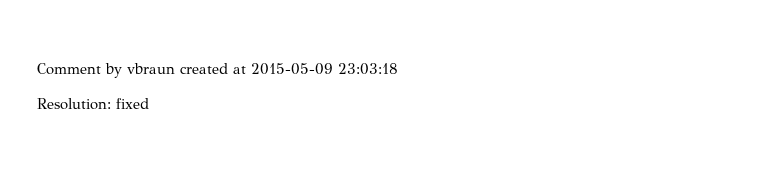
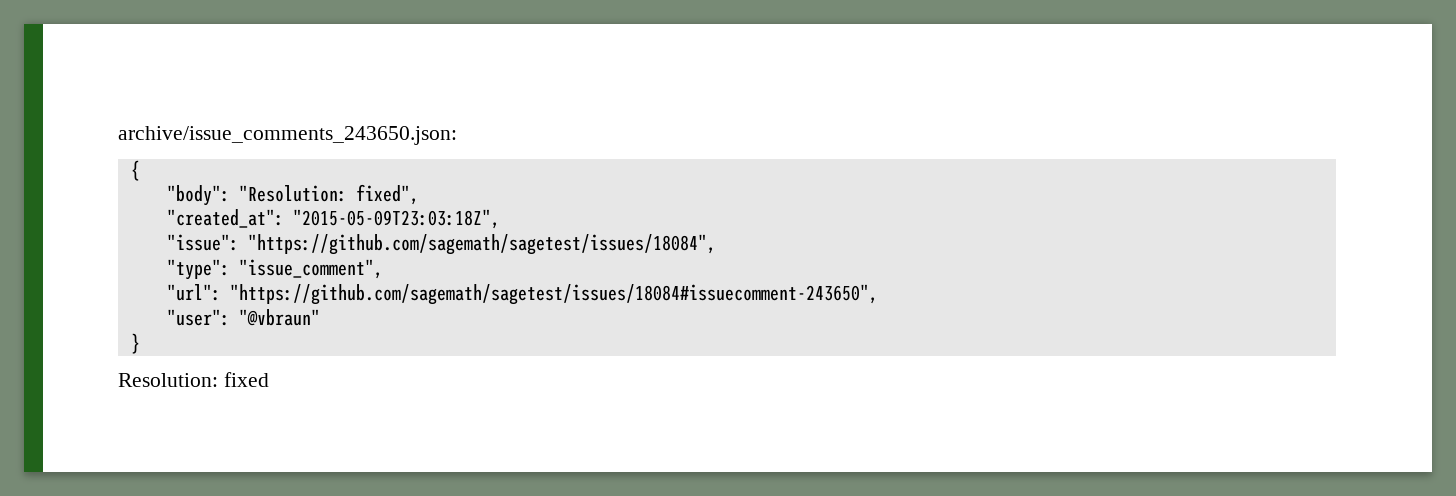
[37,63,398,78] Comment by vbraun created at 2015-05-09 23:03:18 -> [118,126,457,145] [130,160,140,181] [166,184,419,206] [166,209,500,229] [166,234,716,255] [166,259,383,280] [166,284,878,305] [166,309,320,326] [130,333,140,354] archive/issue_comments_243650.json: // { // "body": "Resolution: fixed", // "created_at": "2015-05-09T23:03:18Z", // "issue": "https://github.com/sagemath/sagetest/issues/18084", // "type": "issue_comment", // "url": "https://github.com/sagemath/sagetest/issues/18084#issuecomment-243650", // "user": "@vbraun" // }

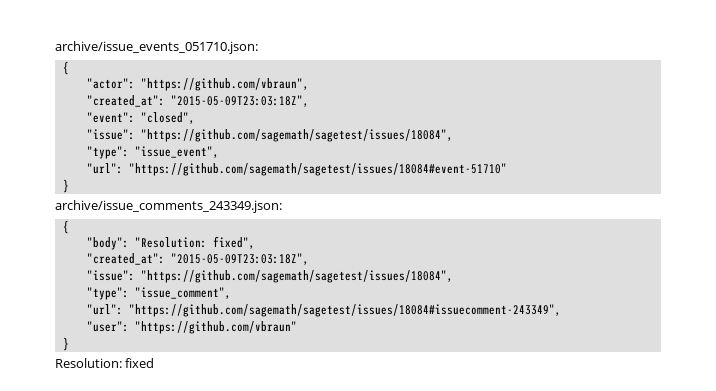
[118,126,457,145] archive/issue_comments_243650.json: -> [55,41,258,54] [62,61,69,75] [86,78,309,91] [86,95,309,107] [86,112,195,124] [86,129,453,142] [86,146,219,159] [86,163,507,176] [62,179,69,193] [55,200,282,213] archive/issue_events_051710.json: // { // "actor": "https://github.com/vbraun", // "created_at": "2015-05-09T23:03:18Z", // "event": "closed", // "issue": "https://github.com/sagemath/sagetest/issues/18084", // "type": "issue_event", // "url": "https://github.com/sagemath/sagetest/issues/18084#event-51710" // } // archive/issue_comments_243349.json:
[229,284,878,305] "https://github.com/sagemath/sagetest/issues/18084#issuecomment-243650", -> [128,304,561,317] "https://github.com/sagemath/sagetest/issues/18084#issuecomment-243349",
[238,309,320,326] "@vbraun" -> [134,321,297,334] "https://github.com/vbraun"

